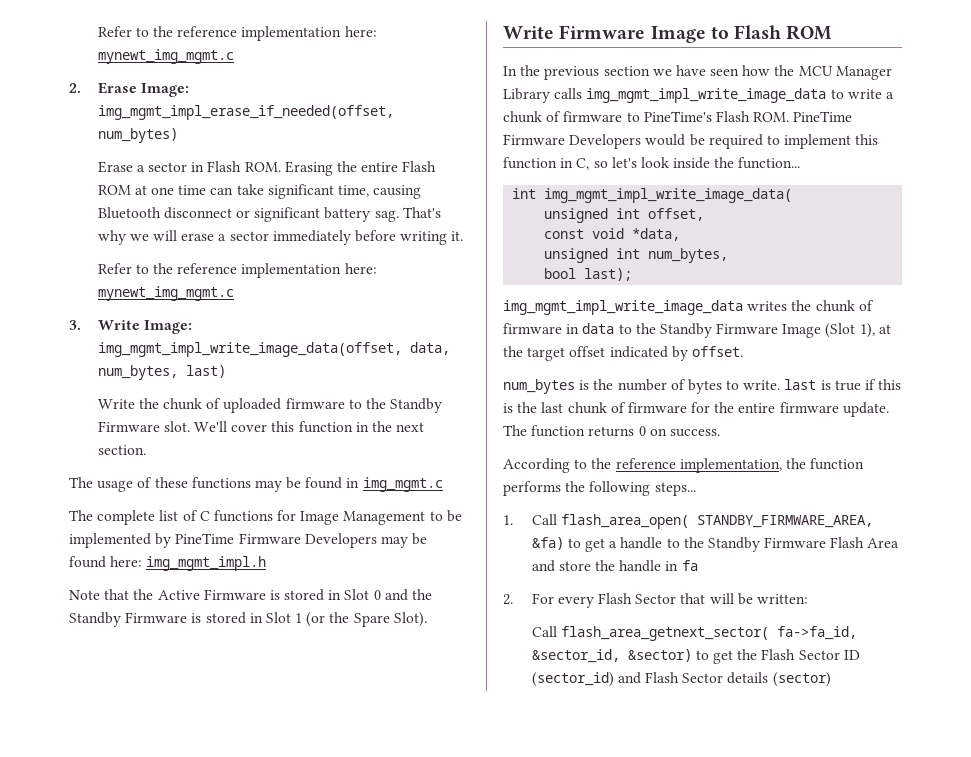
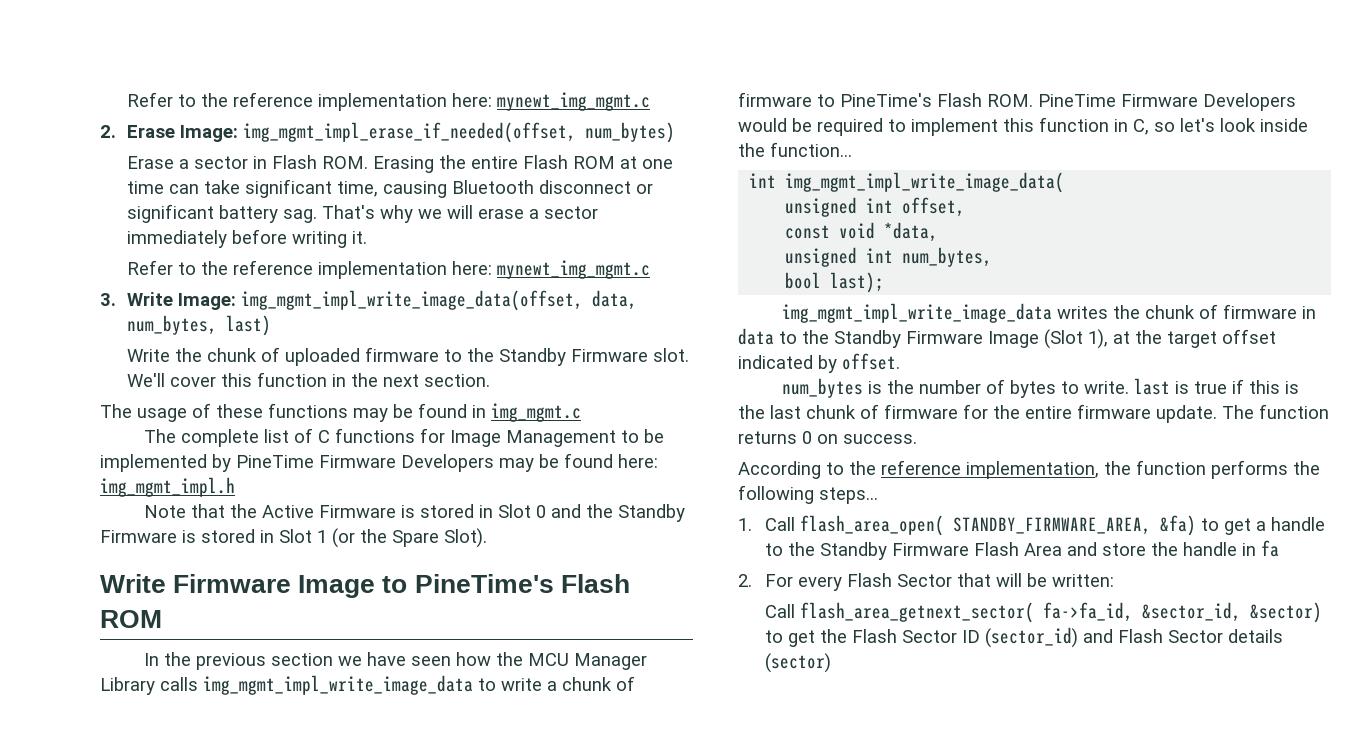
(729, 32) none -> [414,574,554,593] PineTime's

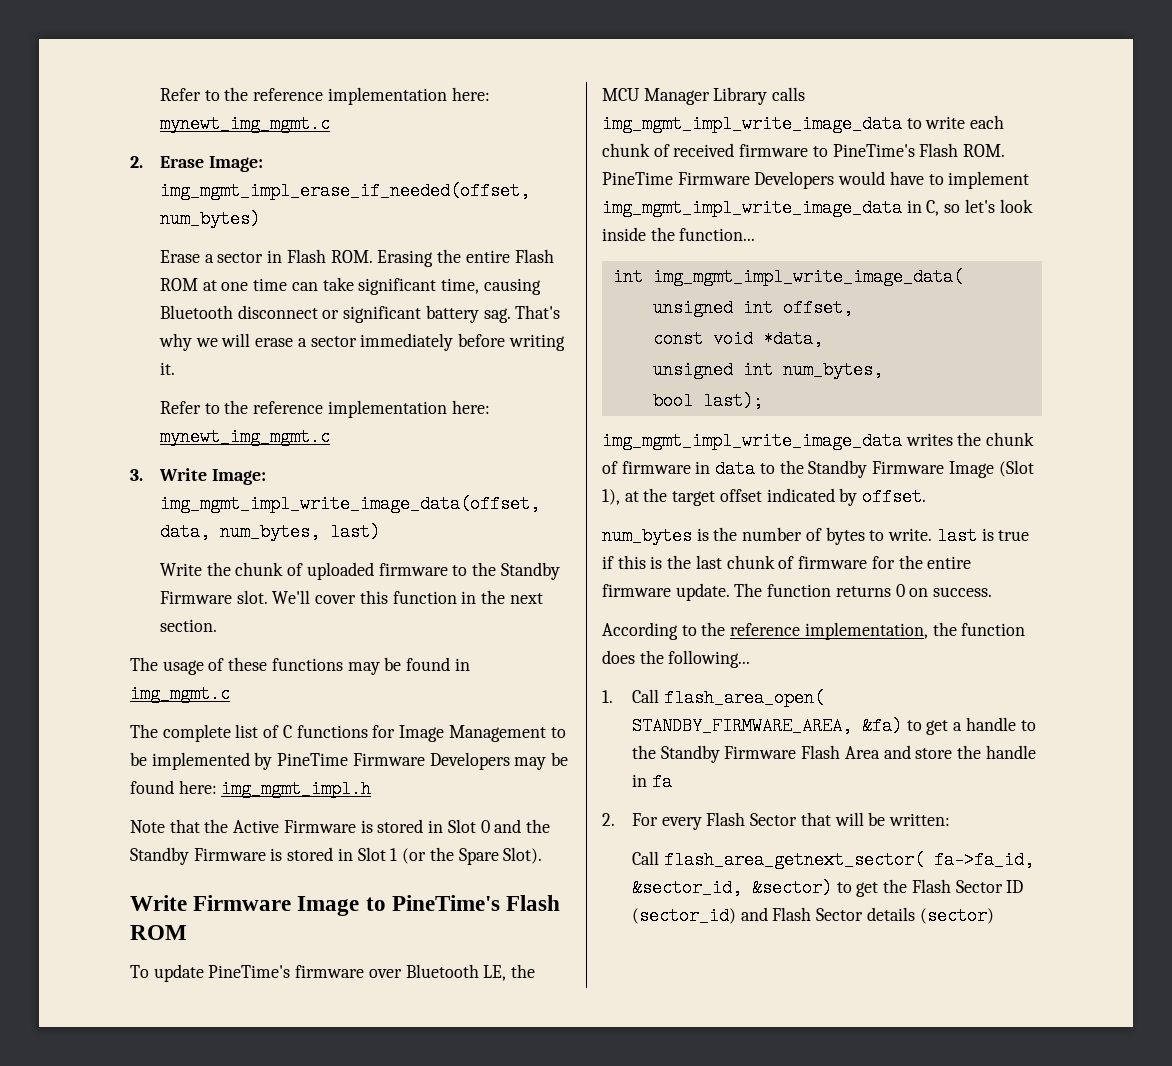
[144,652,492,670] In the previous section we have seen how -> [130,964,507,982] To update PineTime's firmware over Bluetooth LE,
[547,676,635,691] a chunk of -> [970,115,1005,129] [602,143,735,157] each chunk of received
[792,117,1109,136] be required to implement this function -> [889,171,1030,189] [602,199,902,217] have to implement img_mgmt_impl_write_image_data
[1211,460,1320,479] [738,485,878,504] performs the following steps... -> [602,650,751,668] does the following...

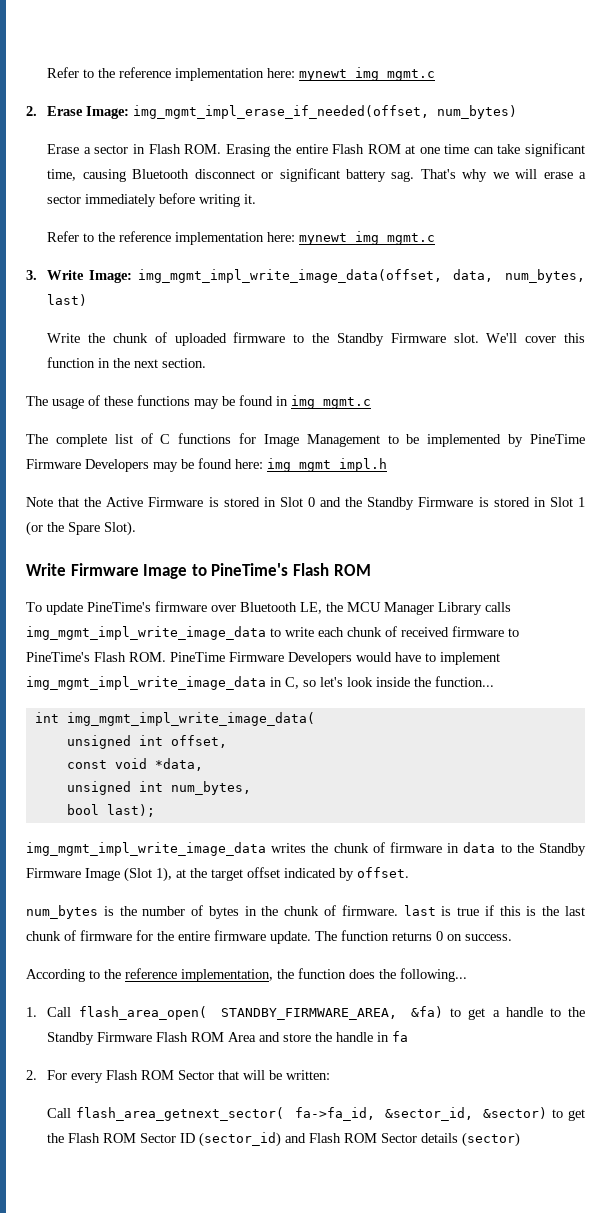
[869,528,933,541] to write. -> [244,905,398,916] in the chunk of firmware.
(841, 752) none -> [191,1032,225,1042] ROM
(746, 819) none -> [141,1070,175,1080] ROM
(951, 886) none -> [103,1133,137,1143] ROM
(812, 914) none -> [344,1133,378,1143] ROM

